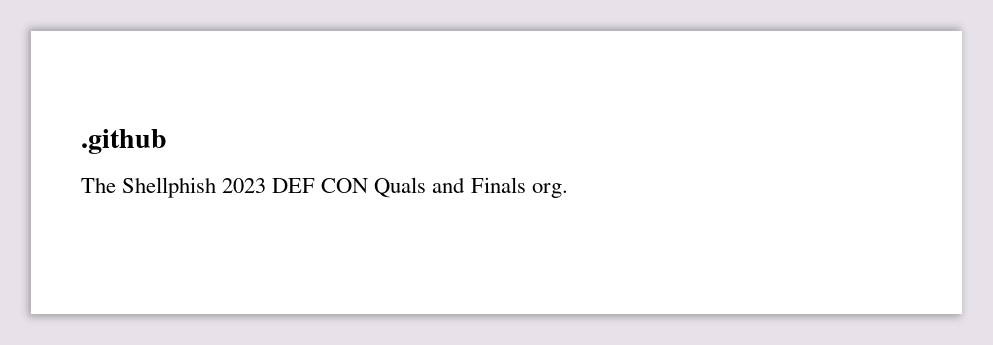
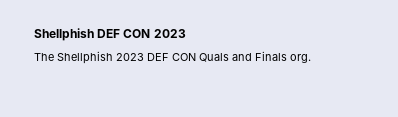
[81,129,167,154] .github -> [34,28,186,41] Shellphish DEF CON 2023

